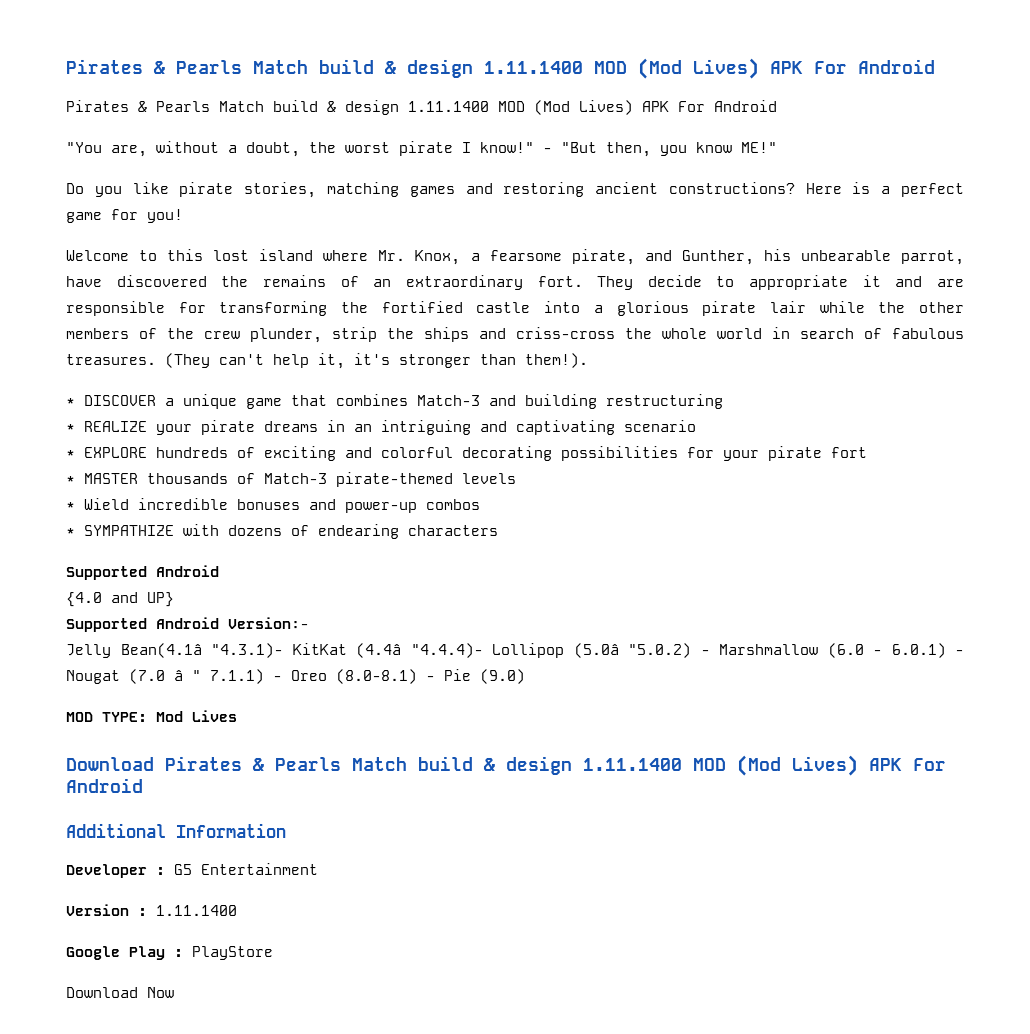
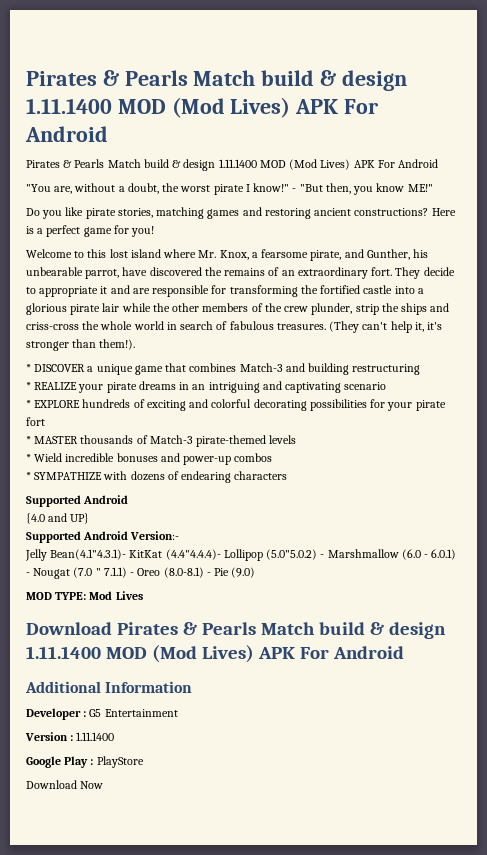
[120,643,691,658] Bean(4.1â "4.3.1)- KitKat (4.4â "4.4.4)- Lollipop (5.0â "5.0.2) -> [50,549,318,561] Bean(4.1"4.3.1)- KitKat (4.4"4.4.4)- Lollipop (5.0"5.0.2)
[174,670,183,681] â -> (93, 572) none

